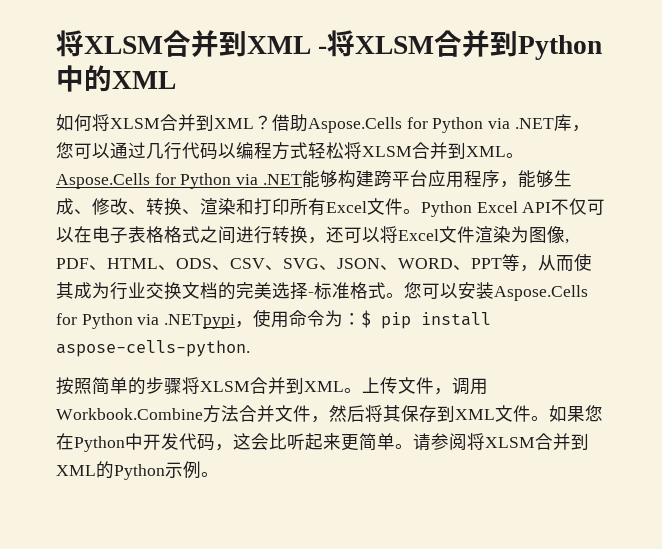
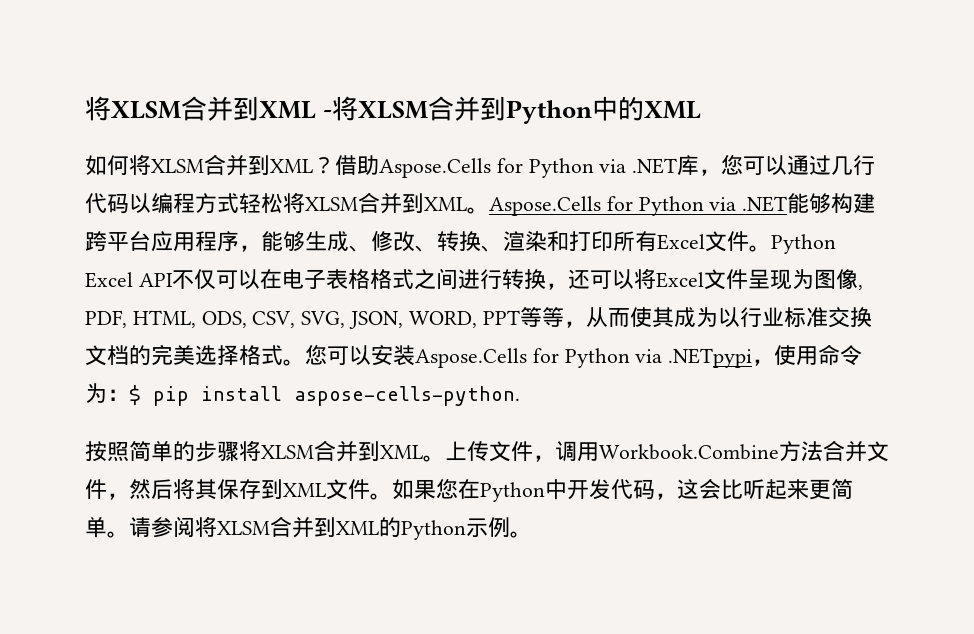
[475,226,511,243] 渲染 -> [747,269,792,290] 呈现
[56,258,502,270] PDF、HTML、ODS、CSV、SVG、JSON、WORD、PPT -> [85,307,542,329] PDF, HTML, ODS, CSV, SVG, JSON, WORD, PPT等
[110,282,146,300] 行业 -> [717,307,828,328] 以行业标准
[308,282,350,300] -标准 -> (239, 355) none

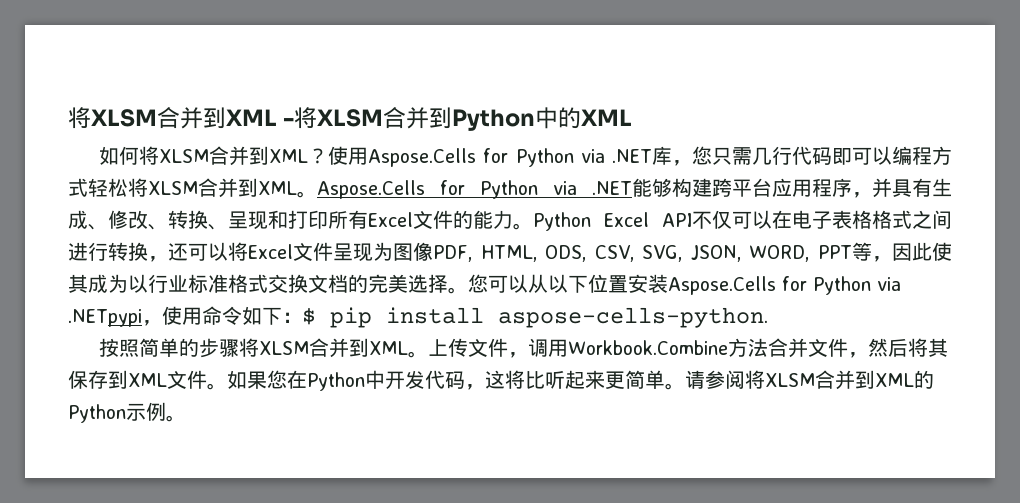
[335,155,379,175] 借助 -> [328,146,369,165] 使用
[743,155,832,175] 可以通过 -> [712,147,752,165] 只需
(129, 203) none -> [832,147,872,165] 即可
[261,231,305,252] 能够 -> [872,178,932,198] 并具有
[503,231,547,252] 渲染 -> [228,211,268,230] 呈现
(749, 241) none -> [453,210,513,229] 的能力
[857,285,863,290] , -> (433, 251) none
[541,307,630,328] 等，从而 -> [871,242,932,262] ，因此
(828, 317) none -> [228,274,268,293] 格式
[239,345,283,365] 格式 -> (448, 283) none
(371, 355) none -> [528,274,628,293] 从以下位置
[85,383,107,403] 为 -> [242,306,282,325] 如下
[699,479,721,499] 会 -> [505,370,525,389] 将

